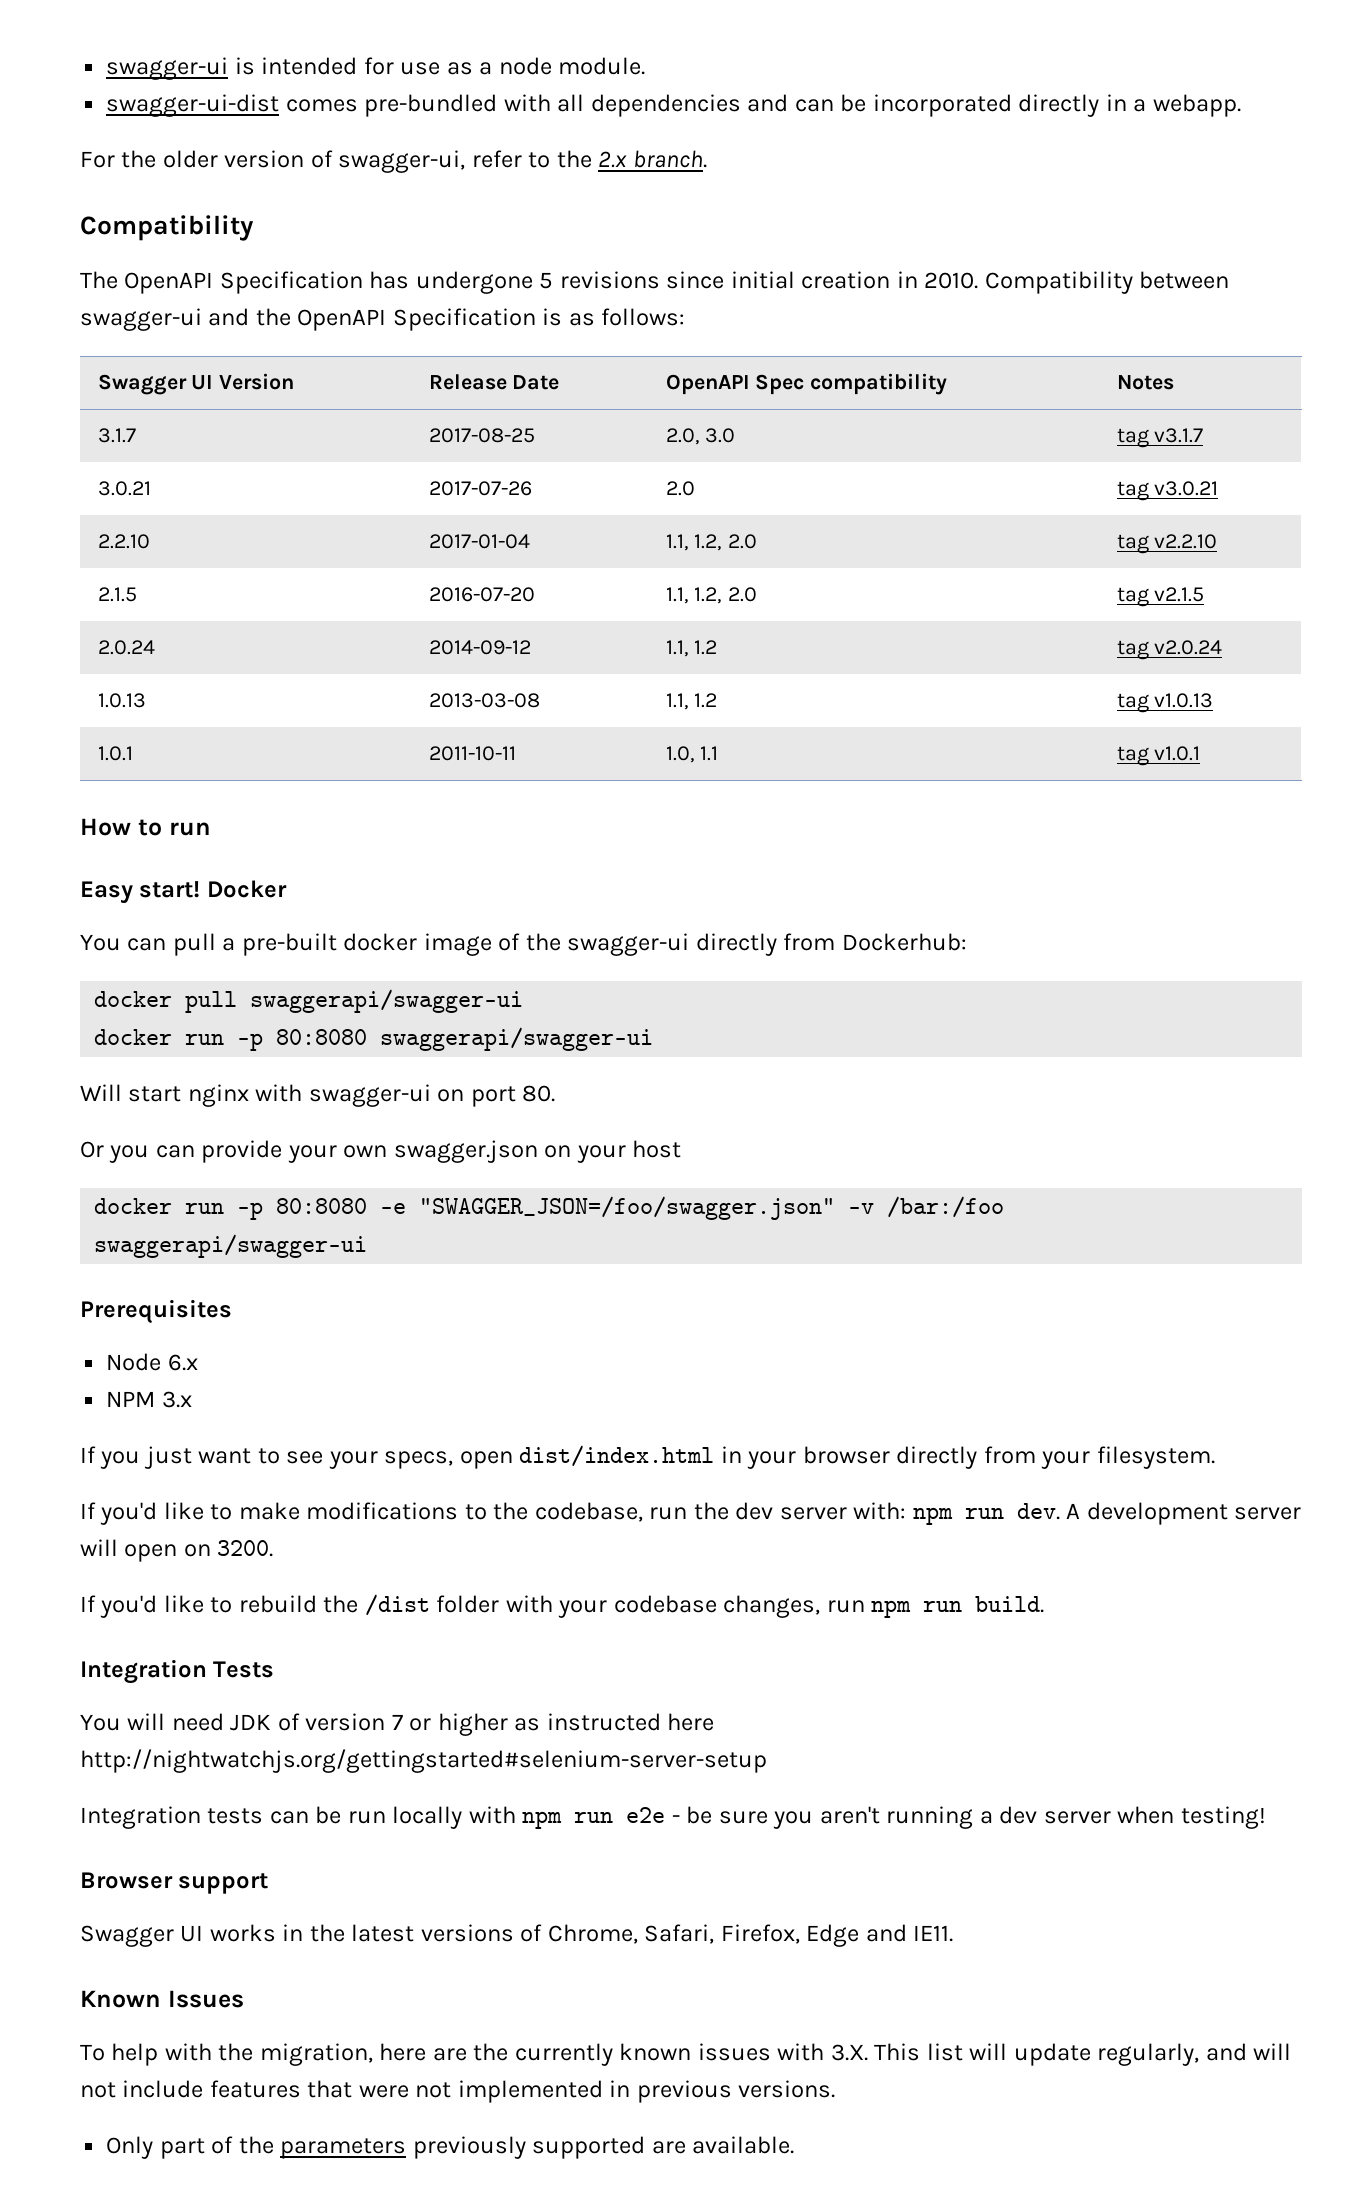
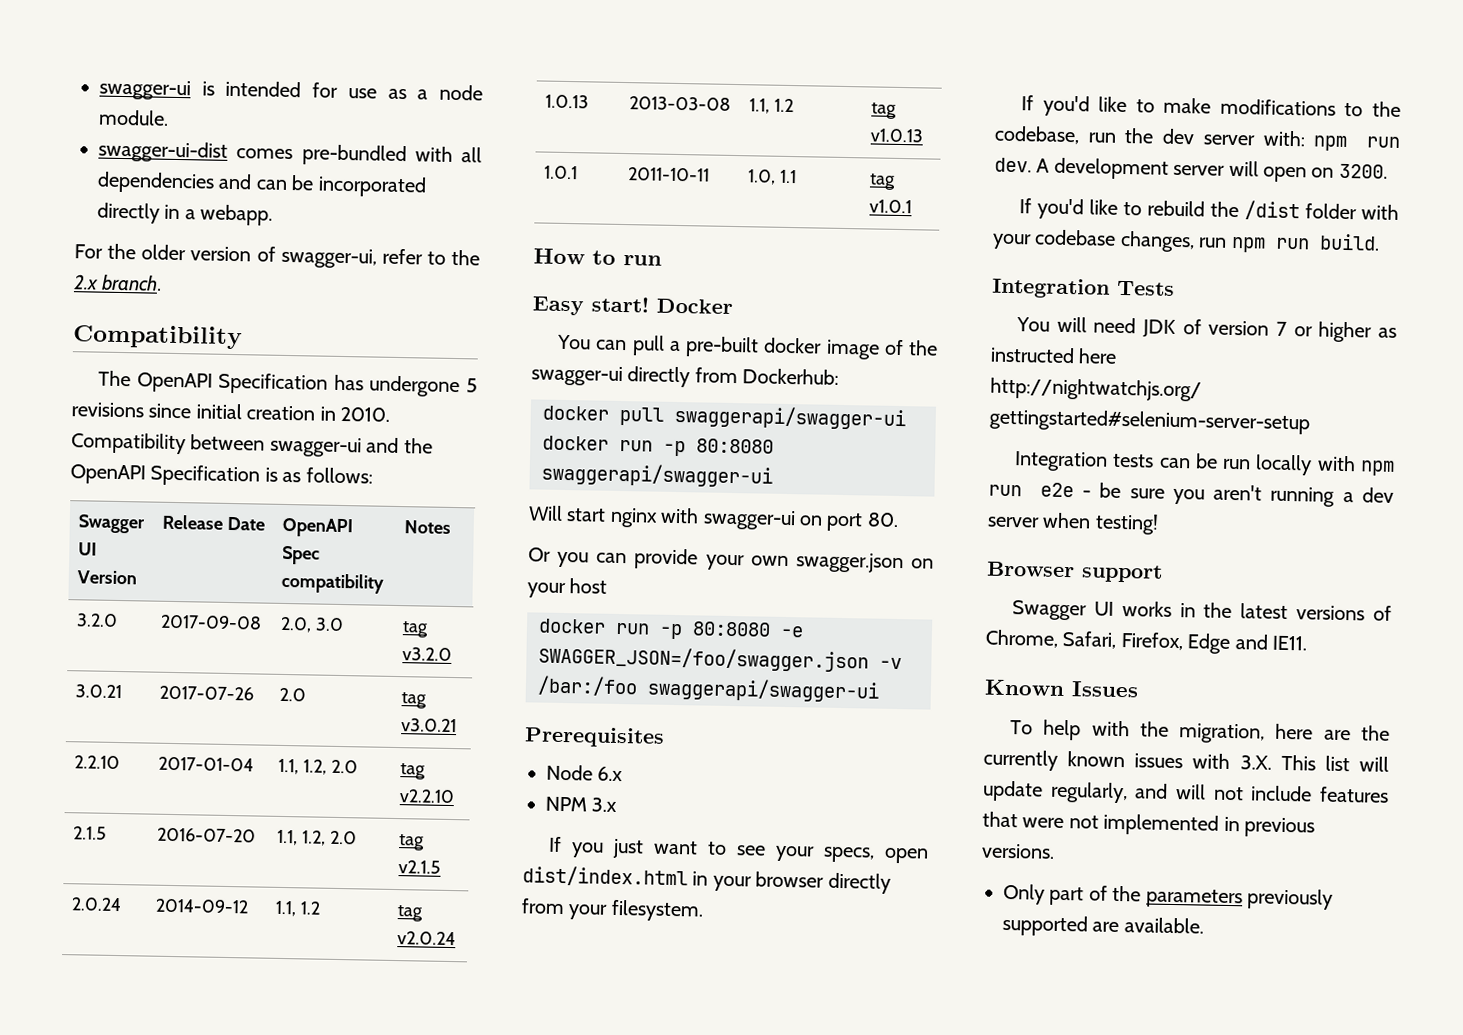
[97,428,136,443] [428,428,535,443] 3.1.7 | 2017-08-25 -> [76,613,119,627] [160,614,263,630] 3.2.0 | 2017-09-08
[1154,428,1204,443] v3.1.7 -> [402,647,453,662] v3.2.0
[419,1196,836,1220] "SWAGGER_JSON=/foo/swagger.json" -> [538,645,869,673] SWAGGER_JSON=/foo/swagger.json

